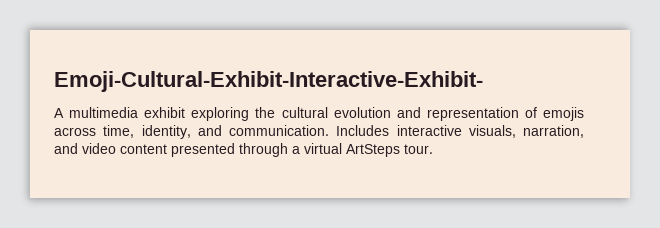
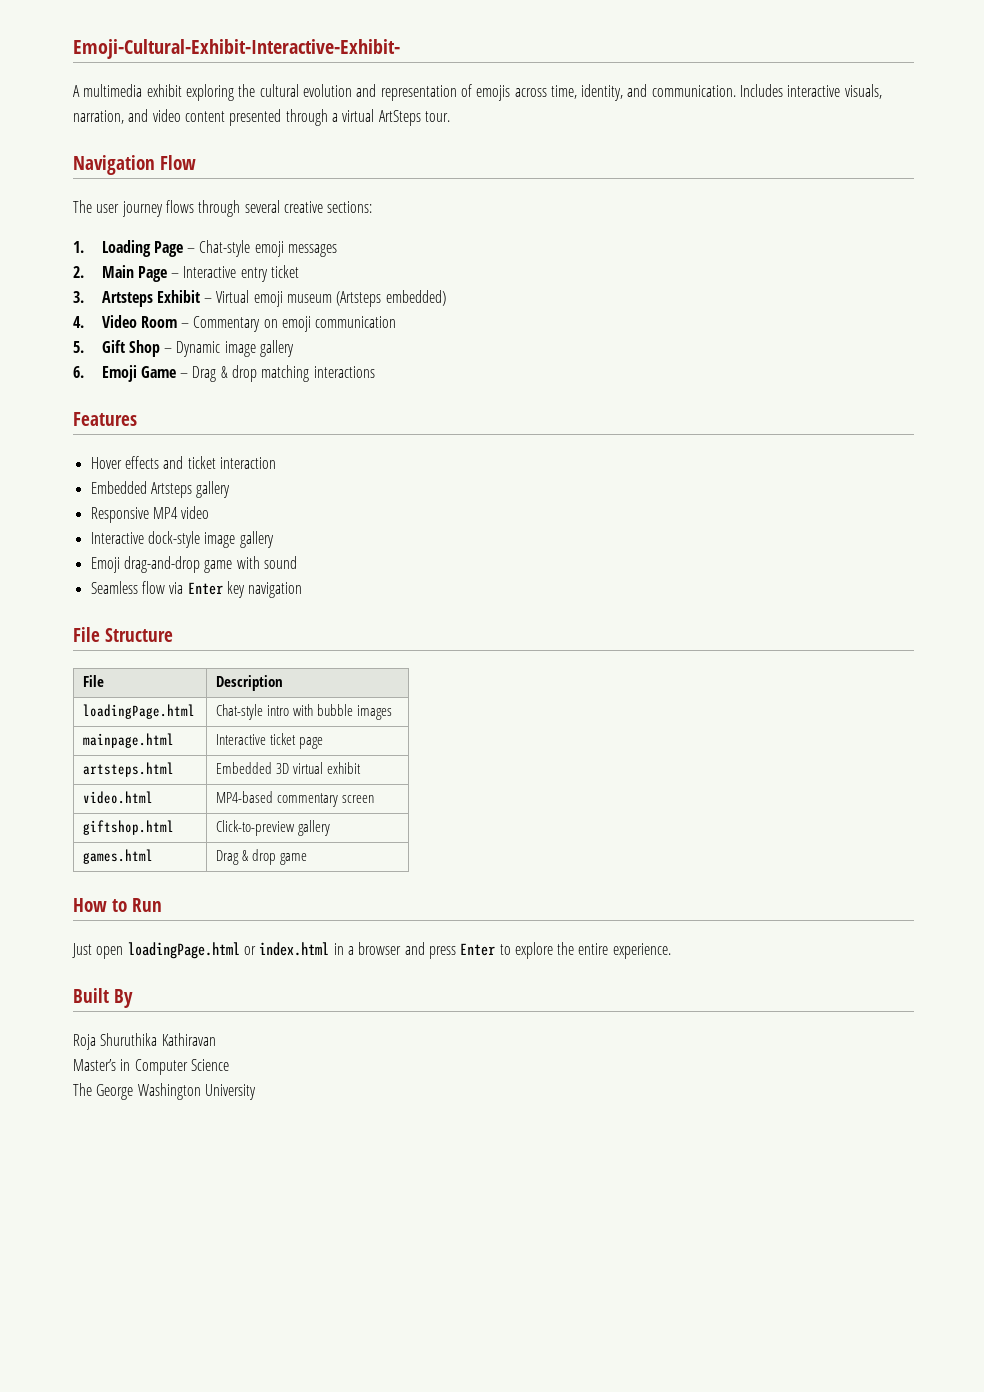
(433, 149) none -> [73,155,196,175] [73,200,373,217] [73,240,338,257] [73,265,300,282] [73,290,446,307] [73,315,397,332] [73,340,295,357] [73,365,375,382] [73,412,137,426] [90,456,276,469] [90,481,231,498] [90,506,210,523] [90,531,274,548] [90,556,297,573] [90,581,303,598] [73,627,173,642] [83,675,105,687] [216,675,284,691] [83,704,196,719] [216,704,392,720] [83,733,175,748] [216,733,324,749] [83,762,175,777] [216,762,361,774] [83,791,154,804] [216,791,375,807] [83,820,175,835] [216,820,331,836] [83,849,154,864] [216,849,307,865] [73,898,162,912] [72,942,671,959] [73,988,133,1008] [73,1033,216,1050] [73,1059,229,1075] [73,1083,256,1100] // Navigation Flow // The user journey flows through several creative sections: // 1. Loading Page – Chat-style emoji messages // 2. Main Page – Interactive entry ticket // 3. Artsteps Exhibit – Virtual emoji museum (Artsteps embedded) // 4. Video Room – Commentary on emoji communication // 5. Gift Shop – Dynamic image gallery // 6. Emoji Game – Drag & drop matching interactions // Features // Hover effects and ticket interaction // Embedded Artsteps gallery // Responsive MP4 video // Interactive dock-style image gallery // Emoji drag-and-drop game with sound // Seamless flow via Enter key navigation // File Structure // File | Description // loadingPage.html | Chat-style intro with bubble images // mainpage.html | Interactive ticket page // artsteps.html | Embedded 3D virtual exhibit // video.html | MP4-based commentary screen // giftshop.html | Click-to-preview gallery // games.html | Drag & drop game // How to Run // Just open loadingPage.html or index.html in a browser and press Enter to explore the entire experience. // Built By // Roja Shuruthika Kathiravan // Master’s in Computer Science // The George Washington University

